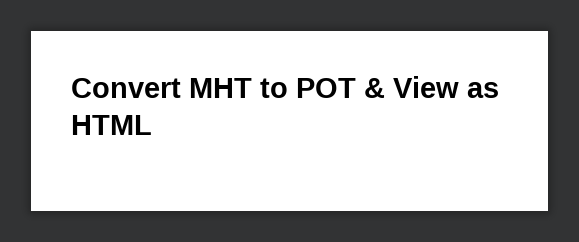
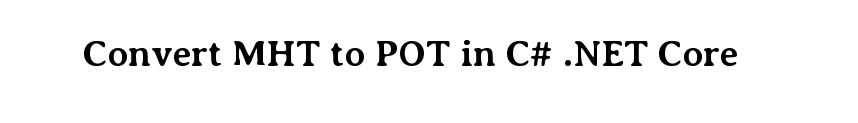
[364,76,499,98] [71,115,152,135] & View as HTML -> [459,40,738,66] in C# .NET Core

